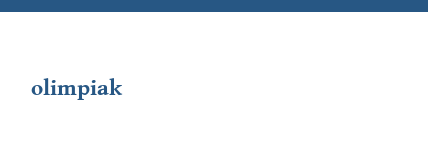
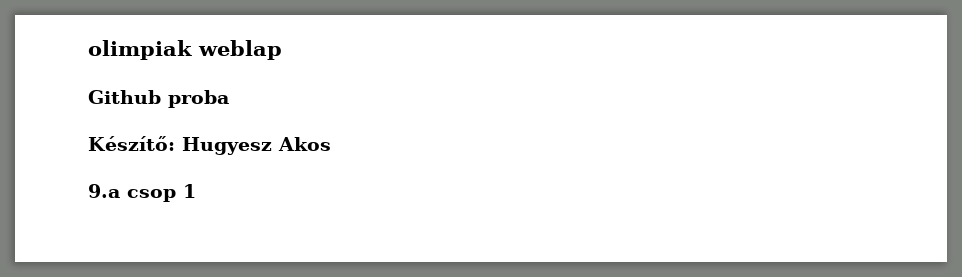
(123, 89) none -> [198,40,282,60] [88,90,229,108] [88,136,331,155] [88,184,196,202] weblap // Github proba // Készítő: Hugyesz Akos // 9.a csop 1

